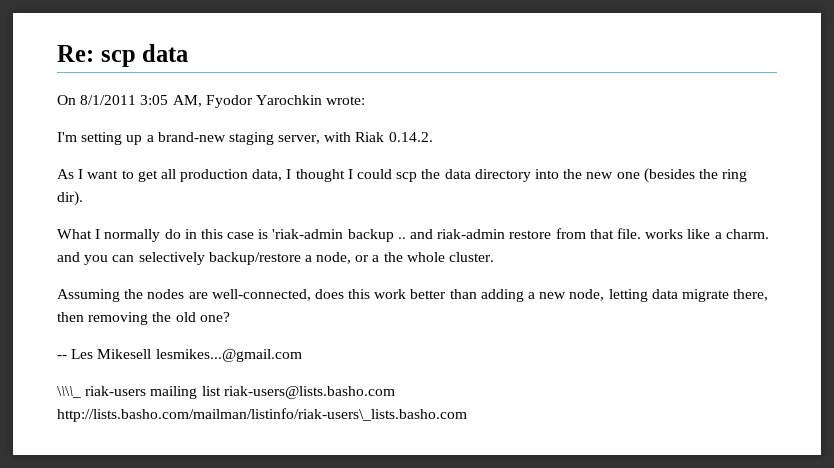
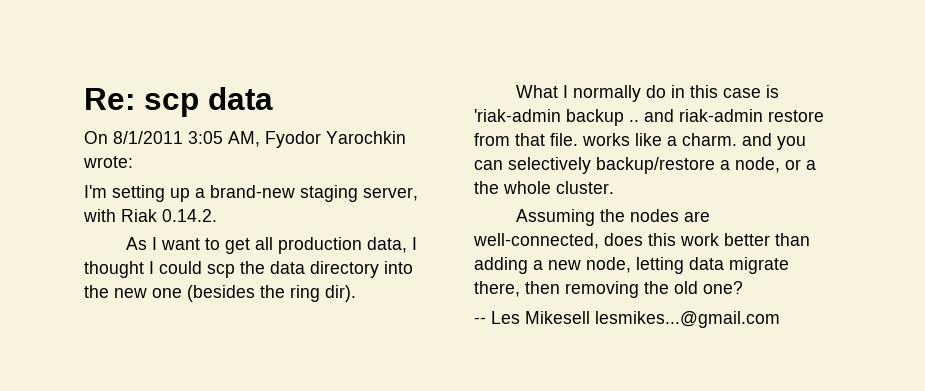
[57,386,395,399] [57,408,467,422] // \\\\_ riak-users mailing list riak-users@lists.basho.com http://lists.basho.com/mailman/listinfo/riak-users\_lists.basho.com -> (780, 319) none

